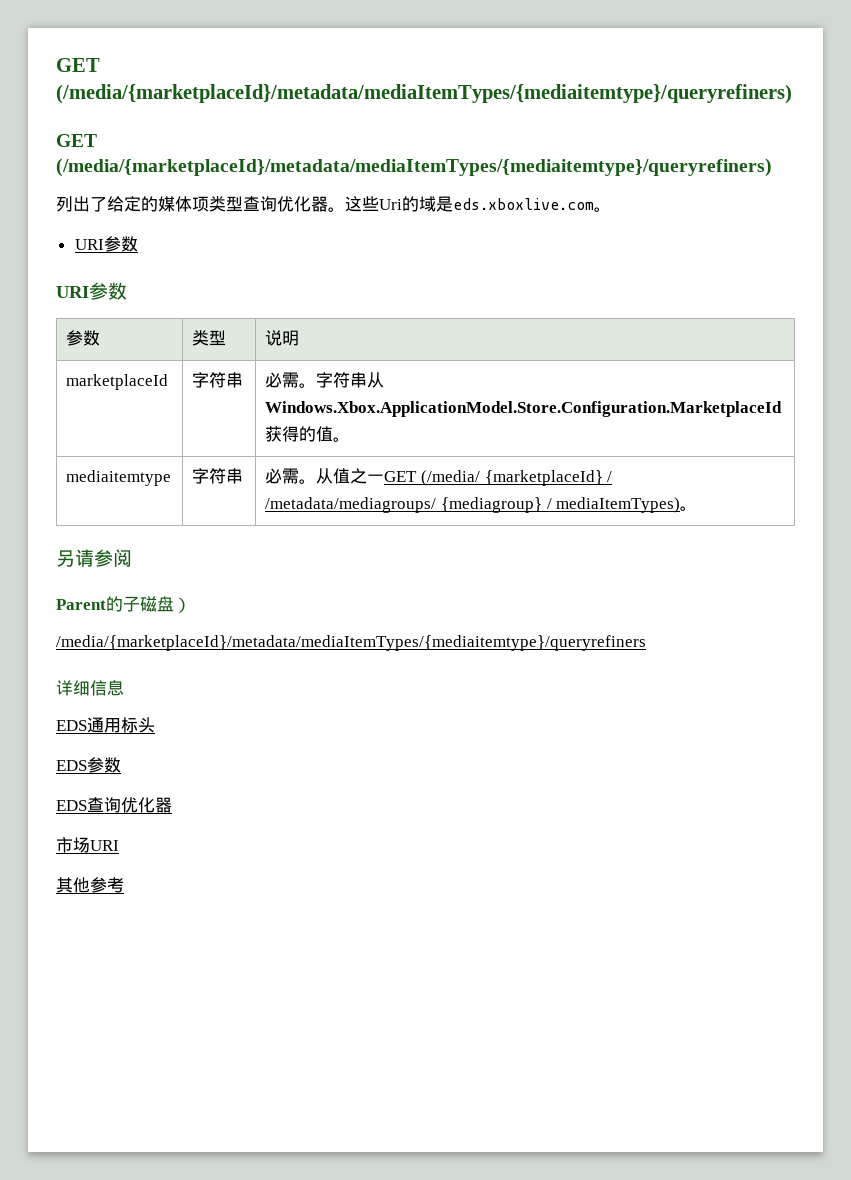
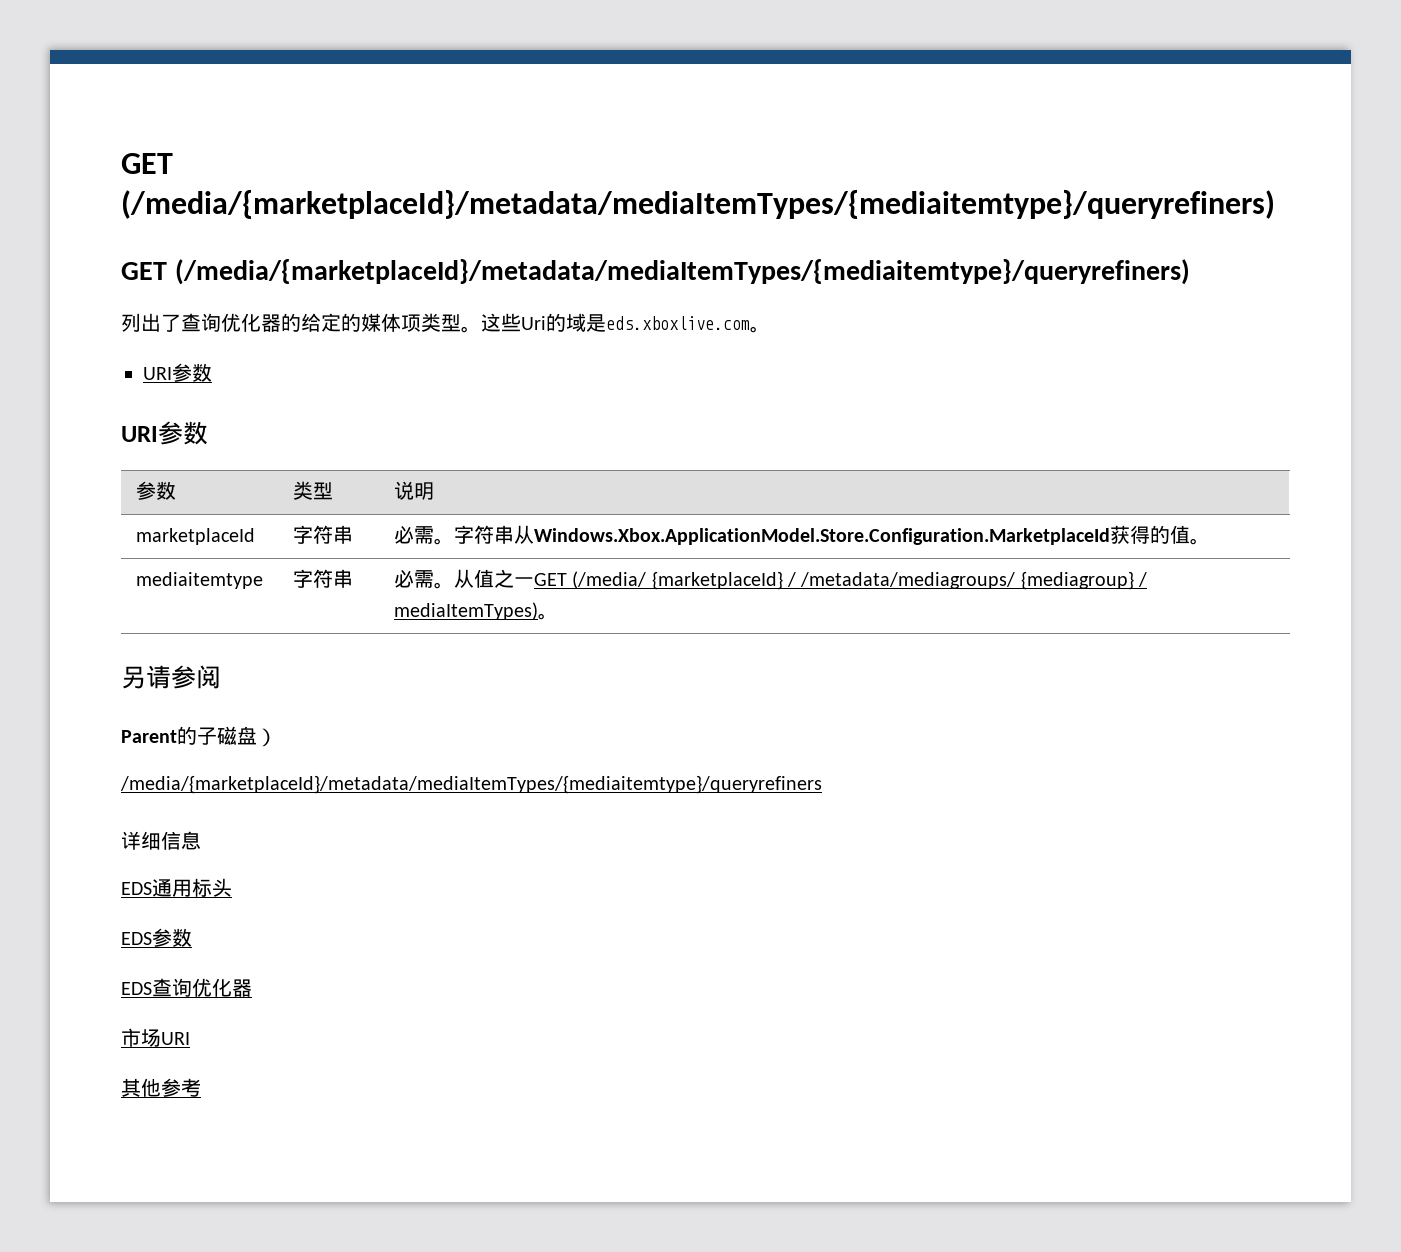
(107, 204) none -> [181,313,301,332] 查询优化器的
[243,196,328,212] 查询优化器 -> (461, 323) none

